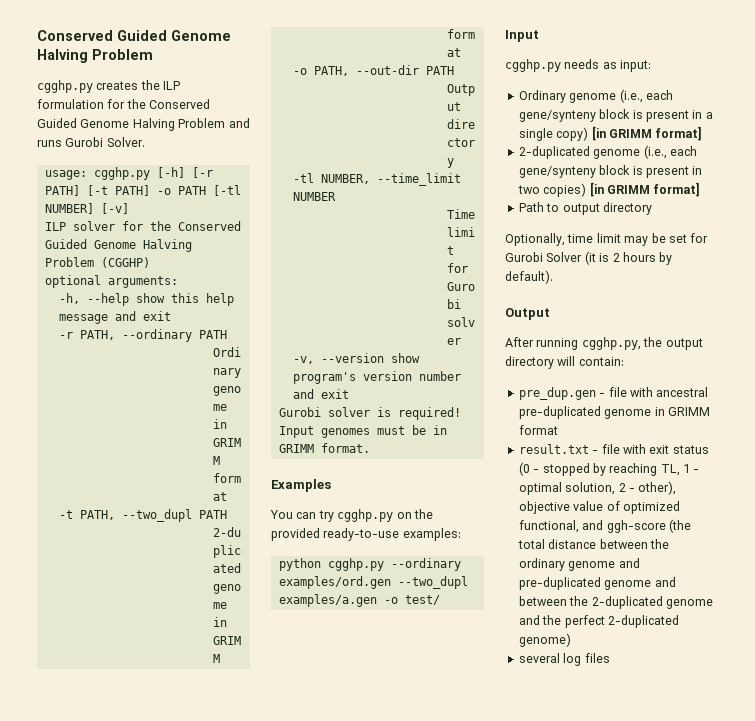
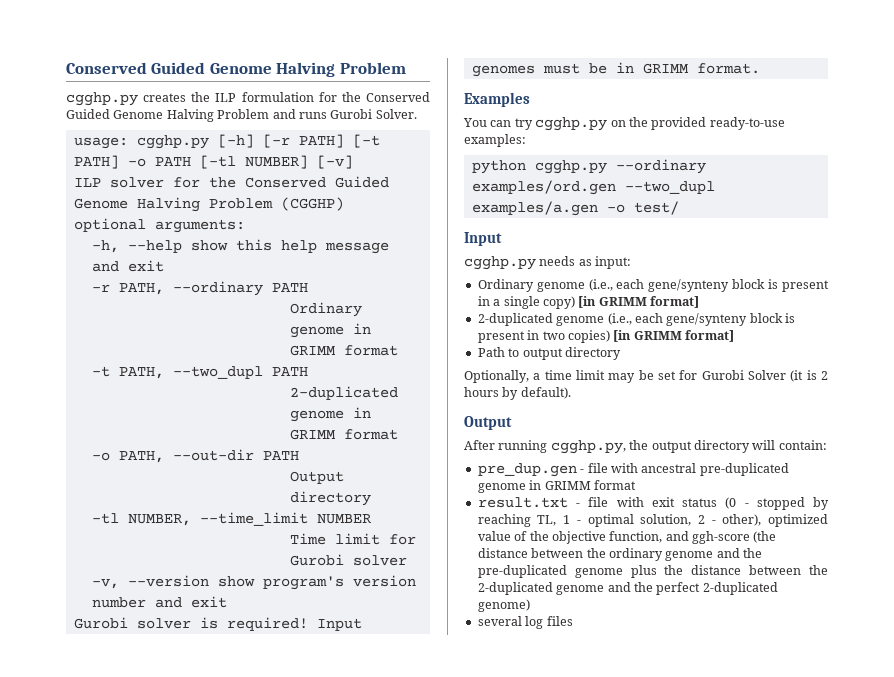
(565, 239) none -> [533,373,541,380] a
[518,501,570,514] objective -> [768,514,828,527] optimized
[622,501,680,514] [518,520,579,533] optimized functional, -> [529,531,663,544] the objective function,
[517,539,545,549] total -> (777, 537) none
[518,577,676,590] pre-duplicated genome and -> [743,548,762,558] [477,565,742,578] the pre-duplicated genome plus the distance

